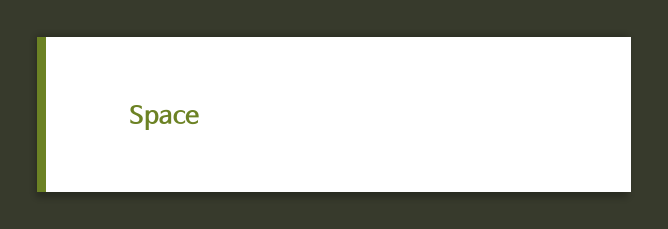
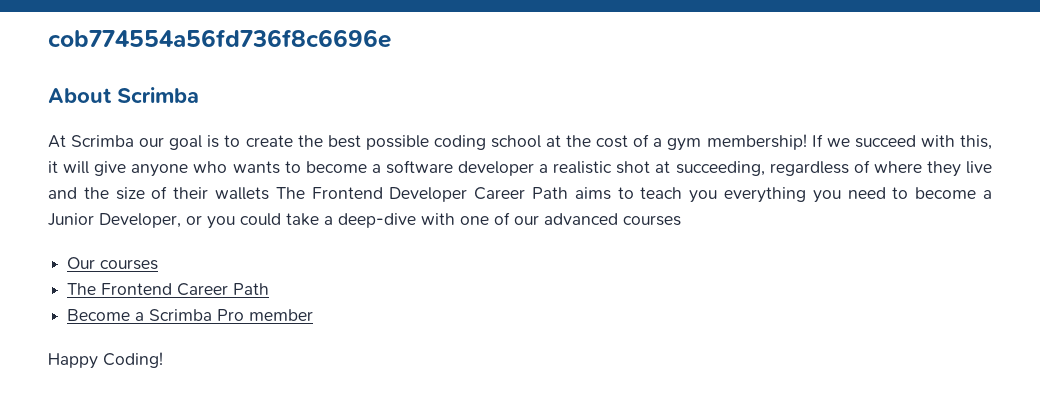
[129,105,199,130] Space -> [48,29,391,48] [48,87,199,103] [48,134,992,151] [48,160,993,177] [48,186,992,203] [48,212,681,229] [67,257,159,270] [67,283,270,296] [67,309,314,321] [48,352,163,369] cob774554a56fd736f8c6696e // About Scrimba // At Scrimba our goal is to create the best possible coding school at the cost of a gym membership! If we succeed with this, it will give anyone who wants to become a software developer a realistic shot at succeeding, regardless of where they live and the size of their wallets The Frontend Developer Career Path aims to teach you everything you need to become a Junior Developer, or you could take a deep-dive with one of our advanced courses // Our courses // The Frontend Career Path // Become a Scrimba Pro member // Happy Coding!

